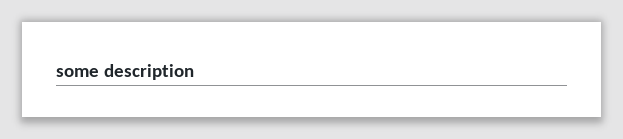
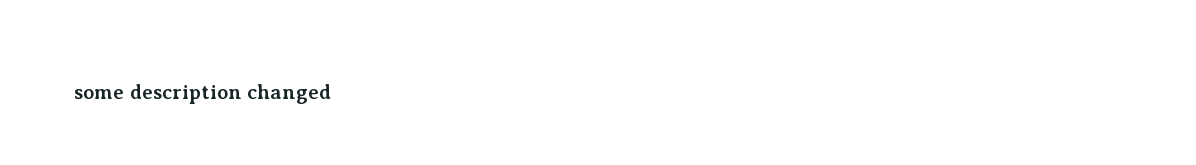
(194, 72) none -> [247,84,332,104] changed

